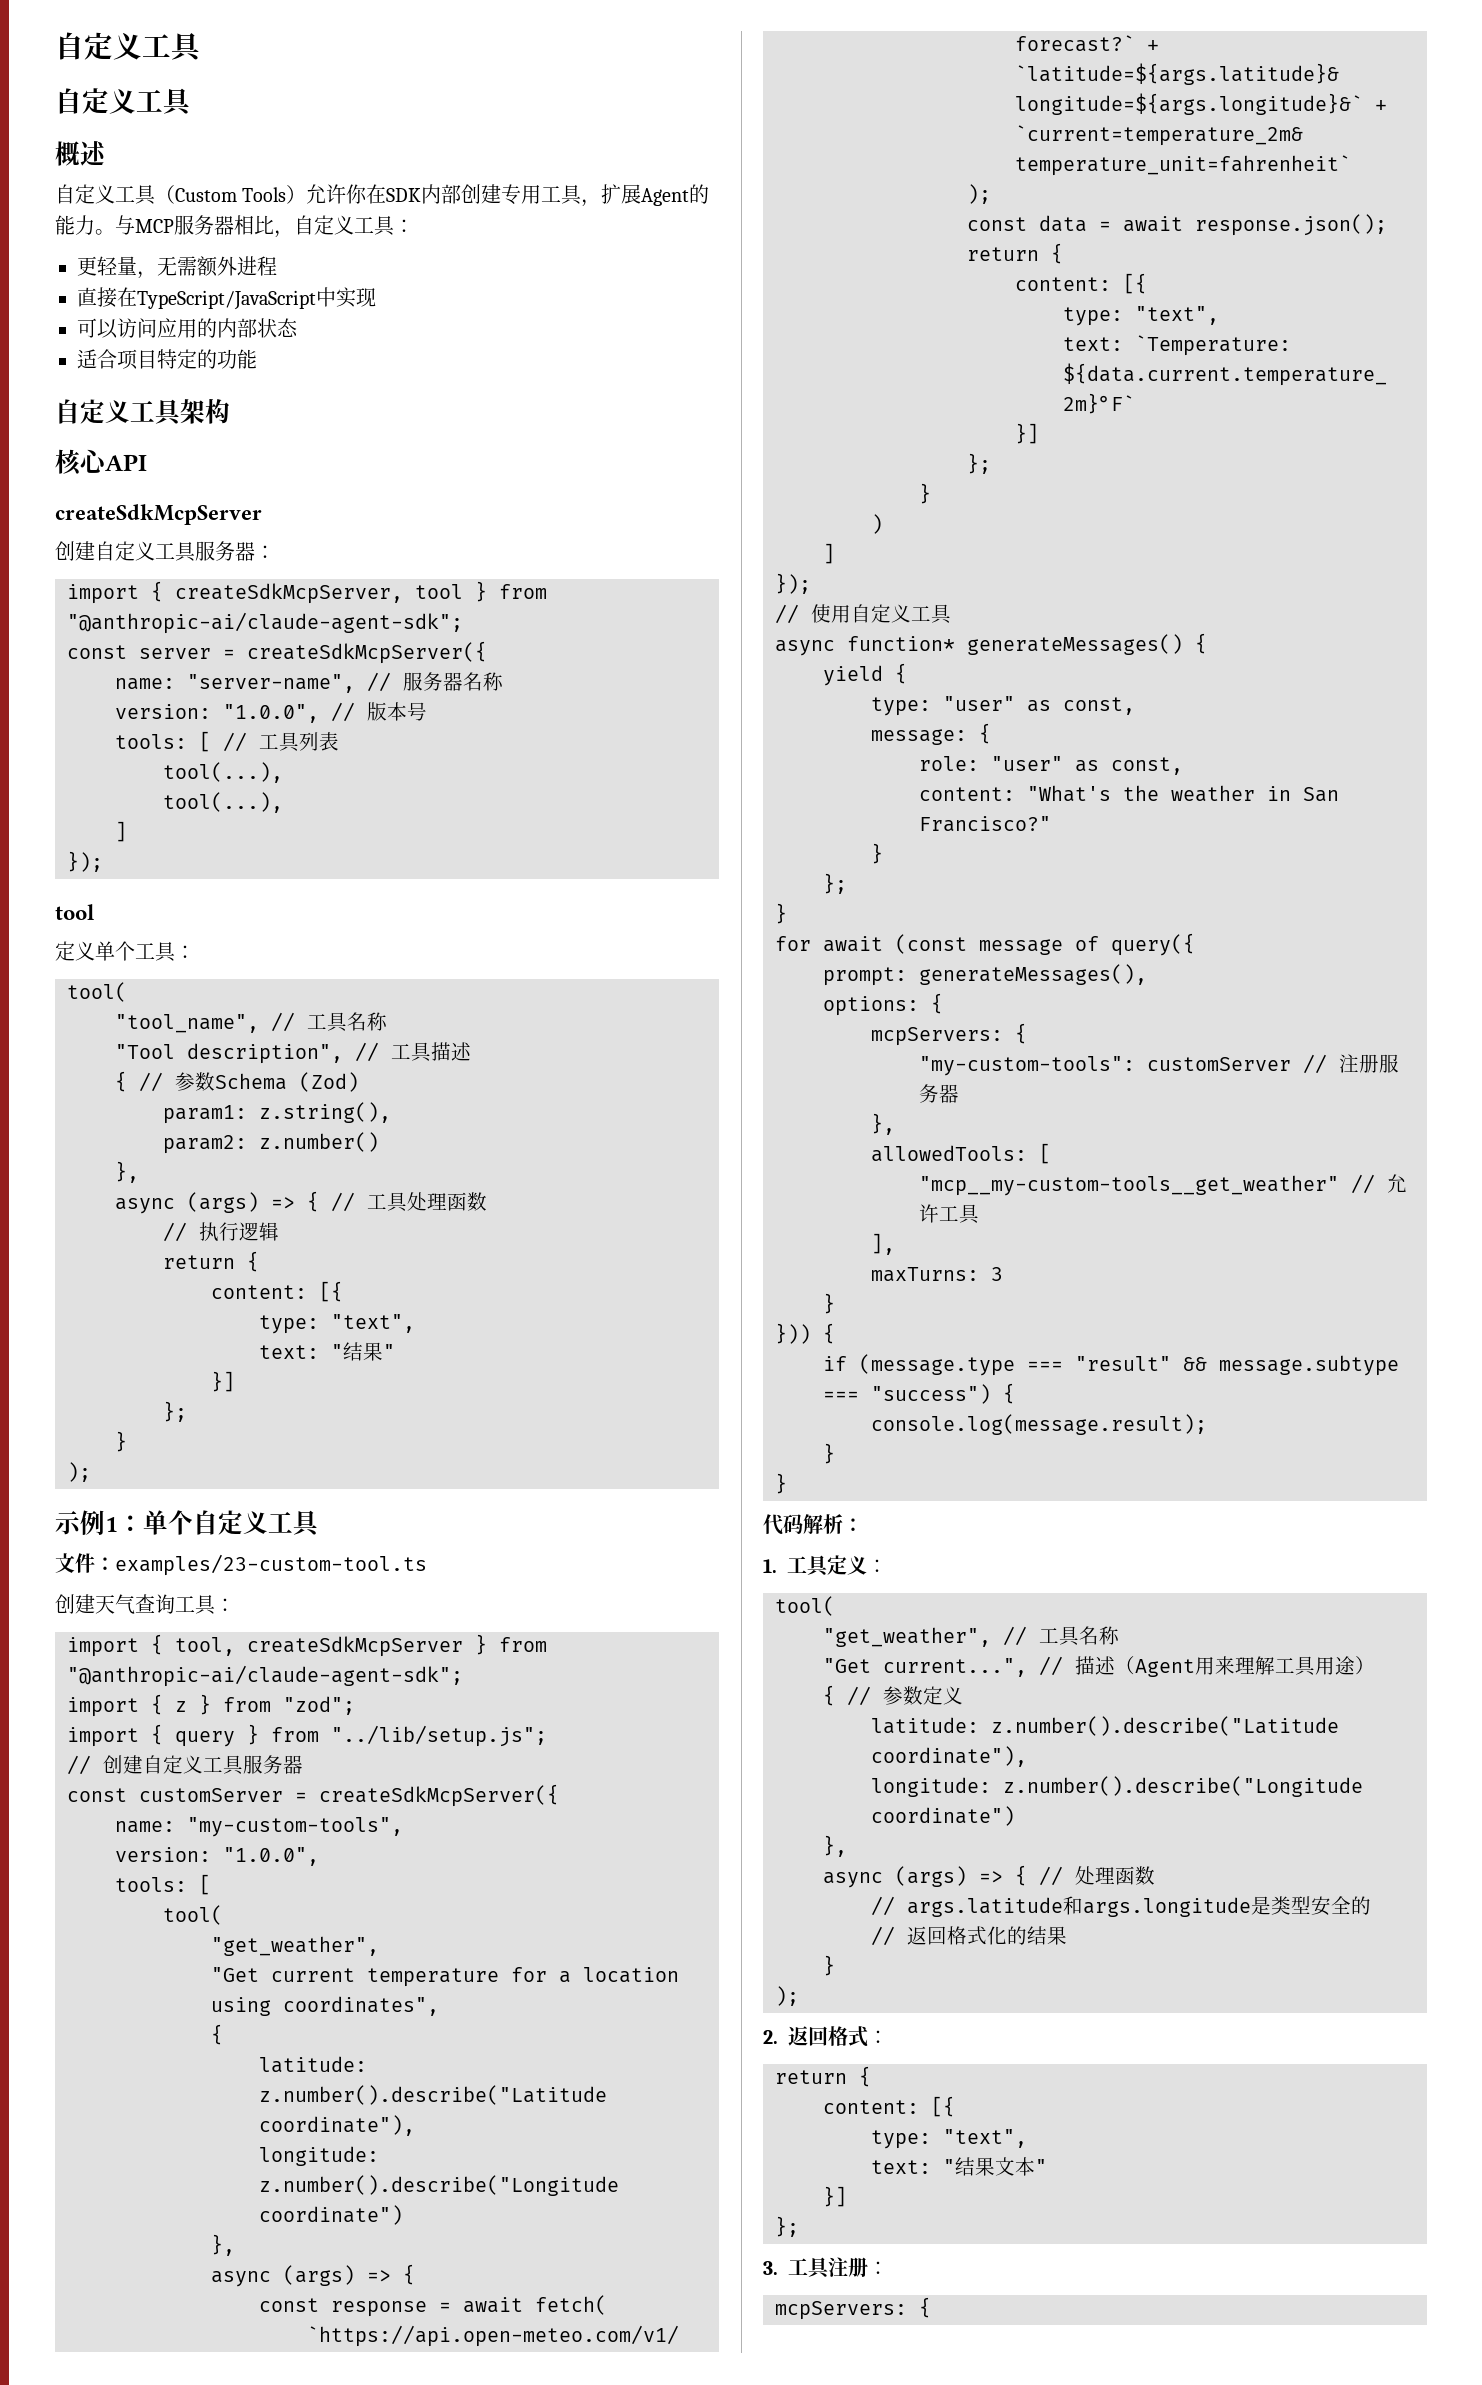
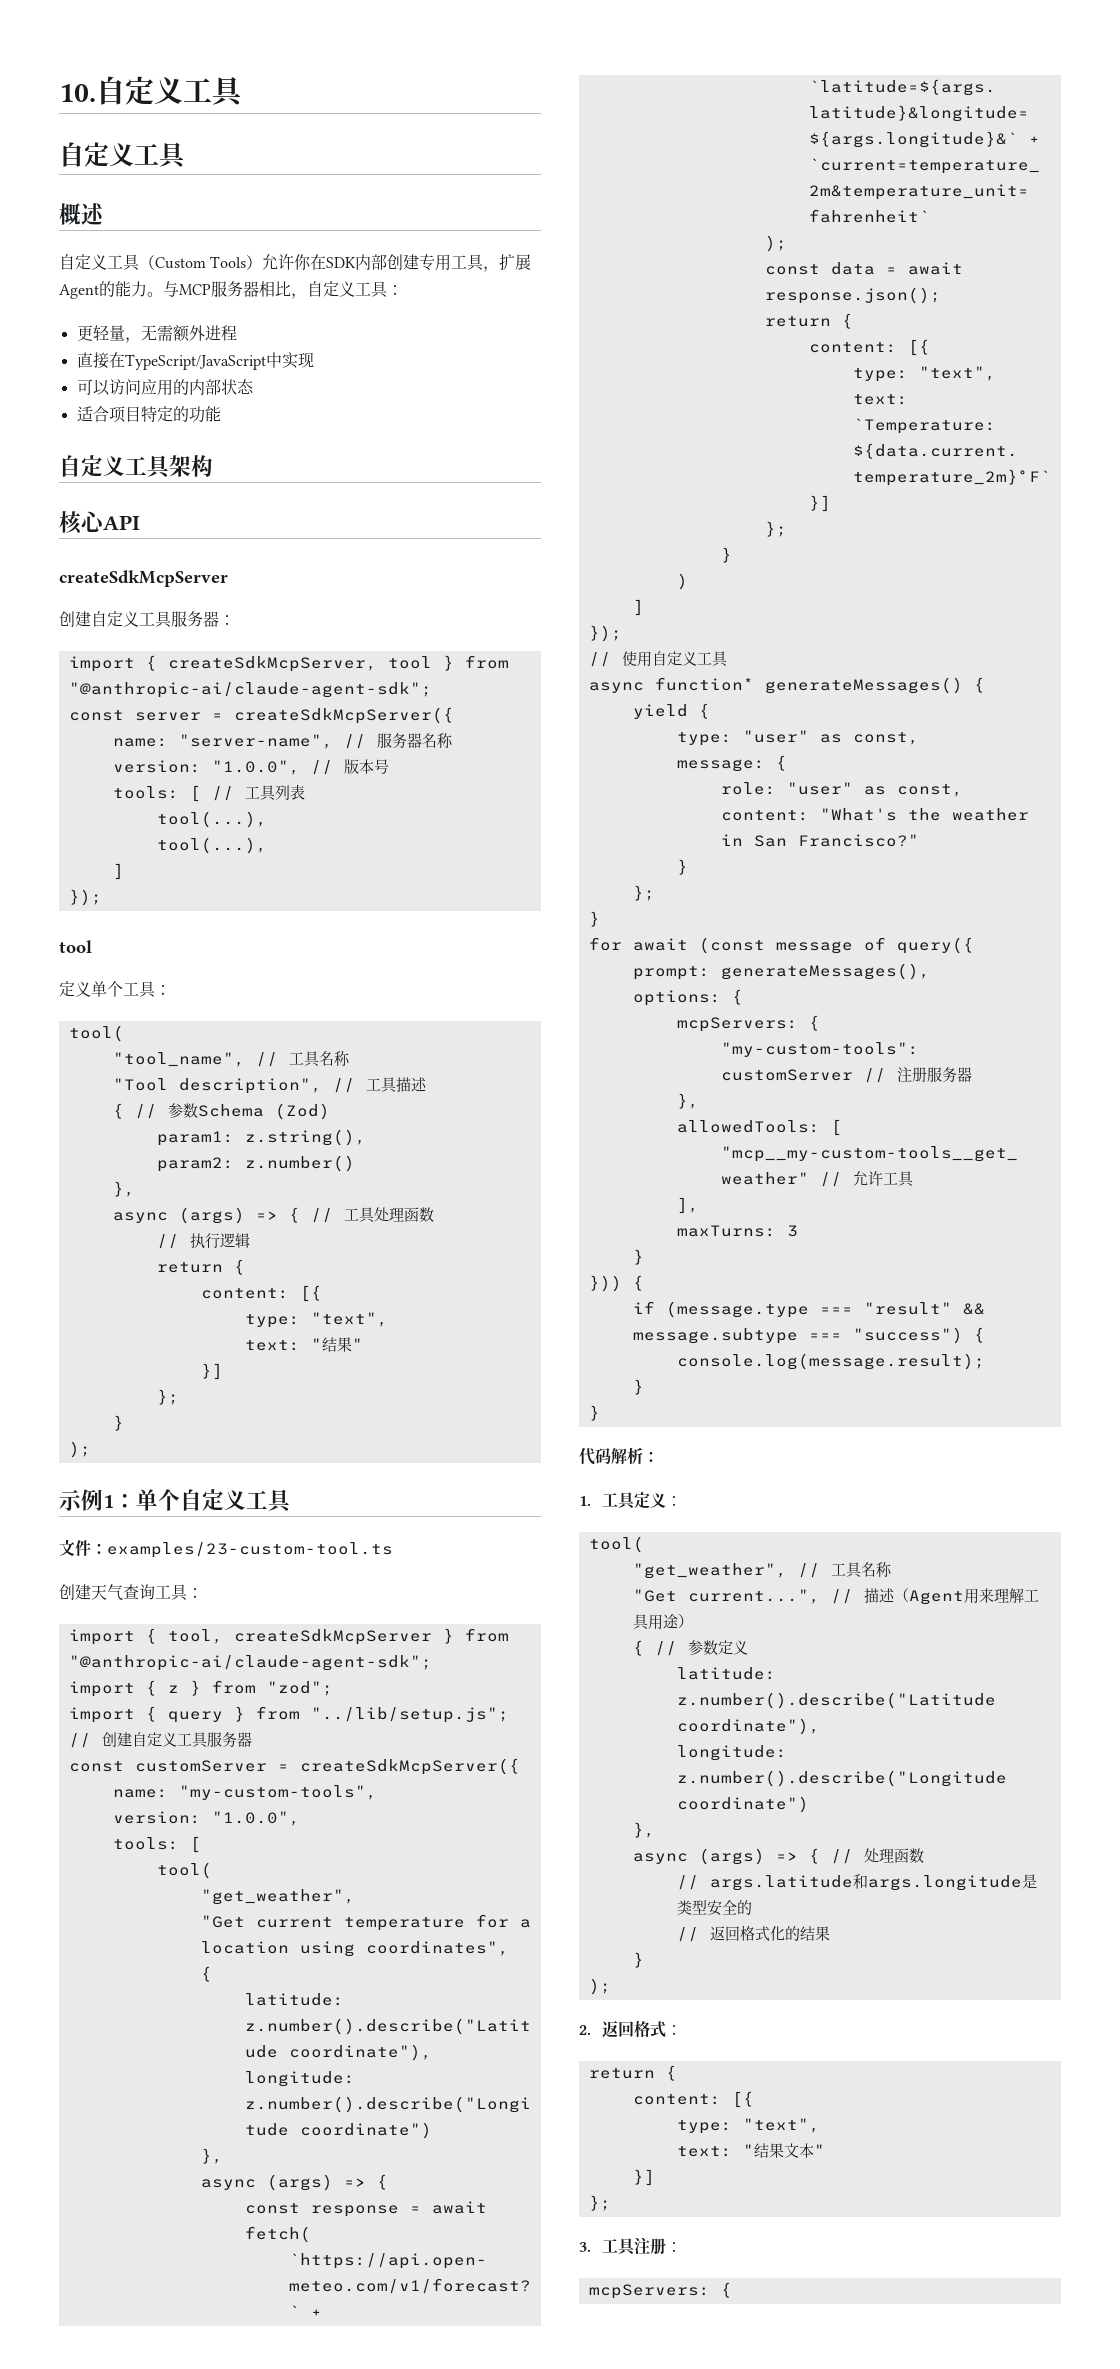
(55, 46) none -> [59,84,96,102] 10.

